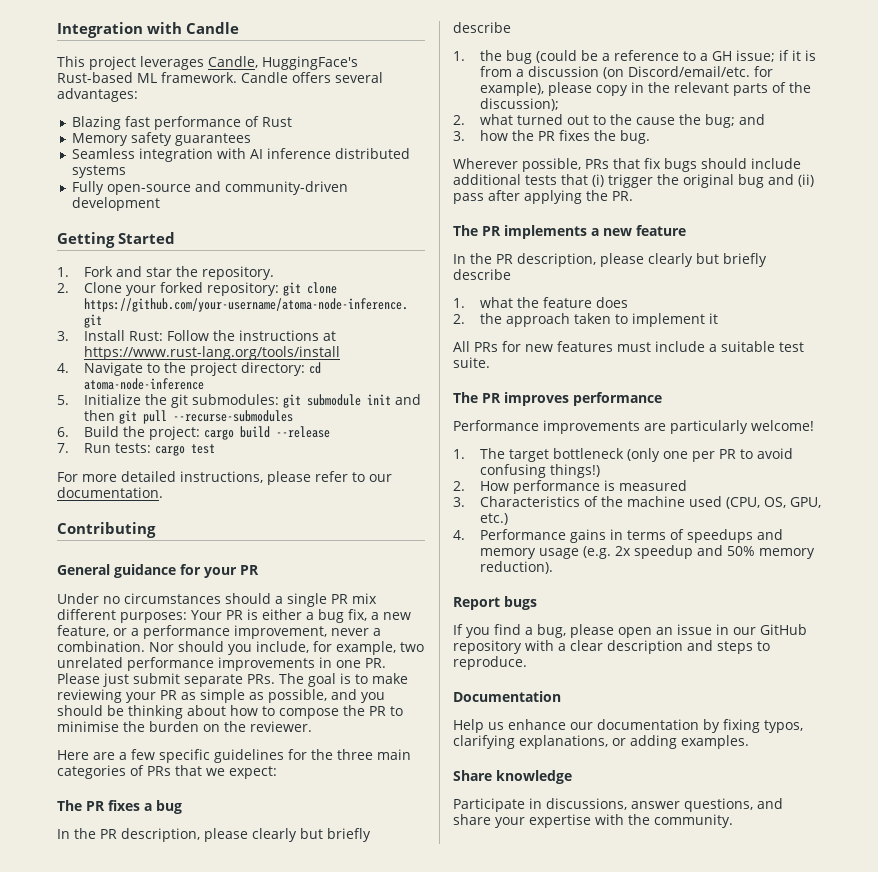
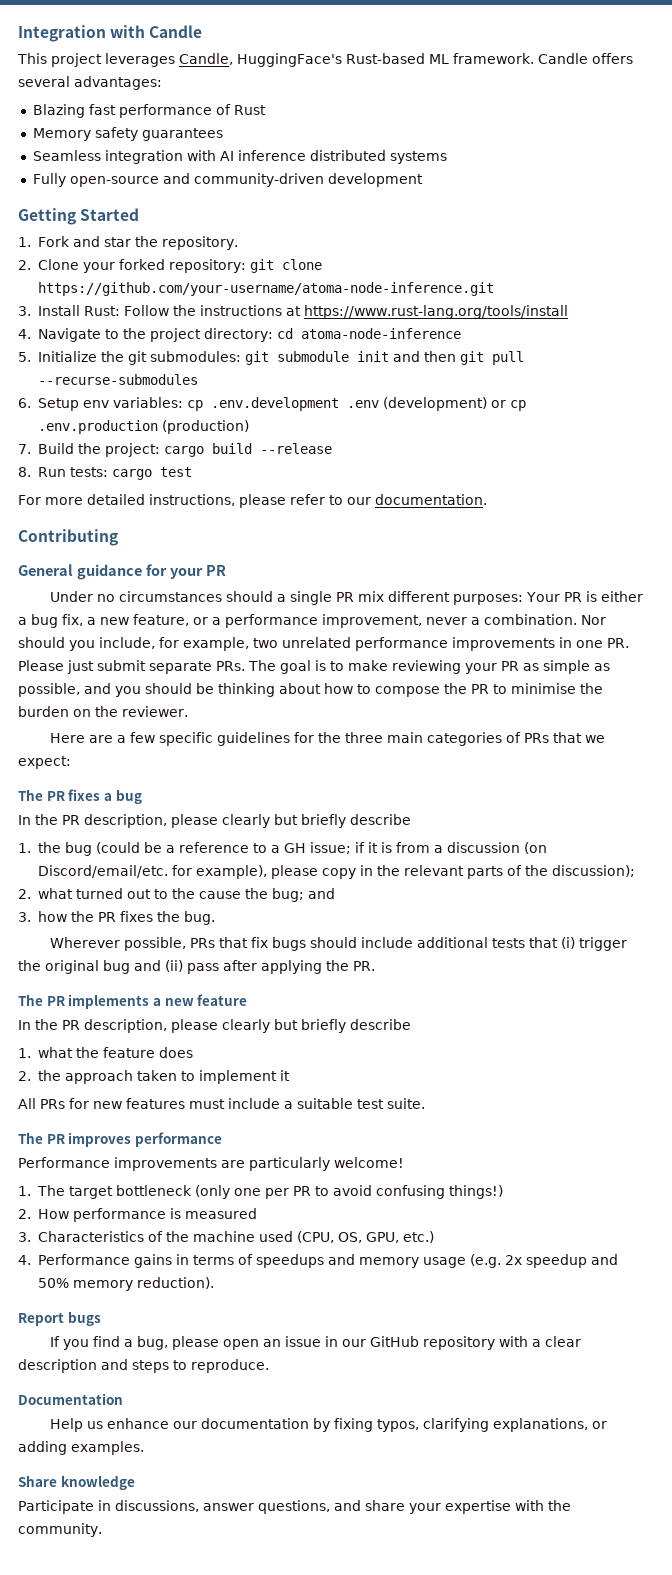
(69, 432) none -> [37,397,526,411] [37,420,249,434] [18,444,31,454] Setup env variables: cp .env.development .env (development) or cp .env.production (production) // 7.
[57,443,69,453] 7. -> [18,467,31,477] 8.

